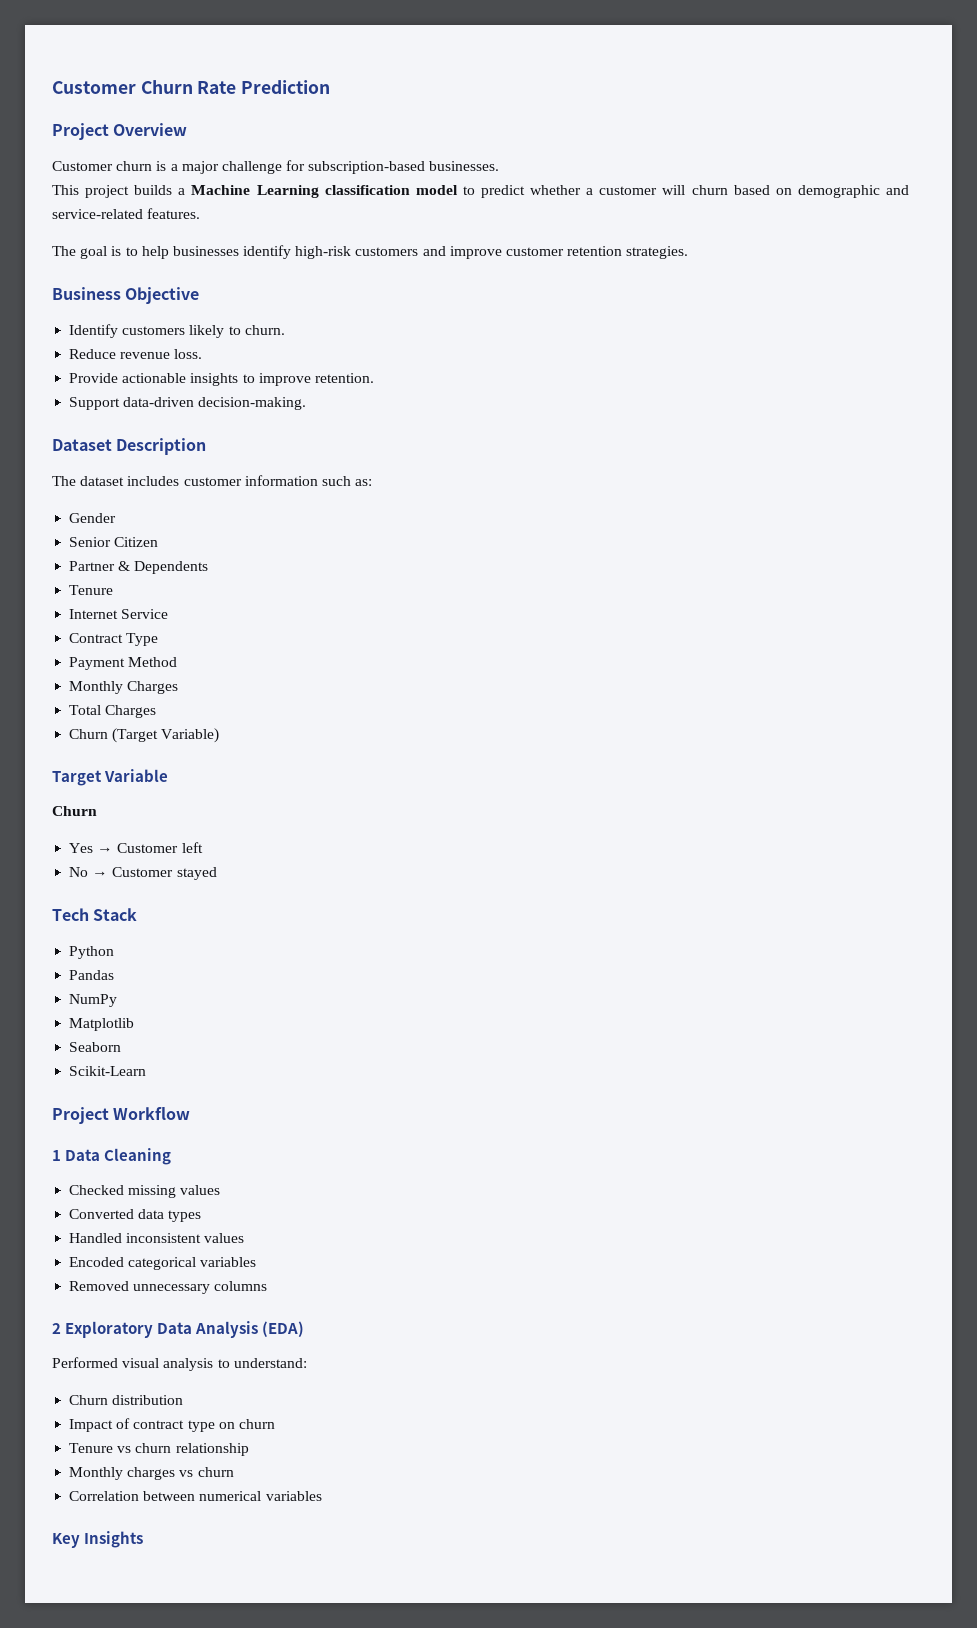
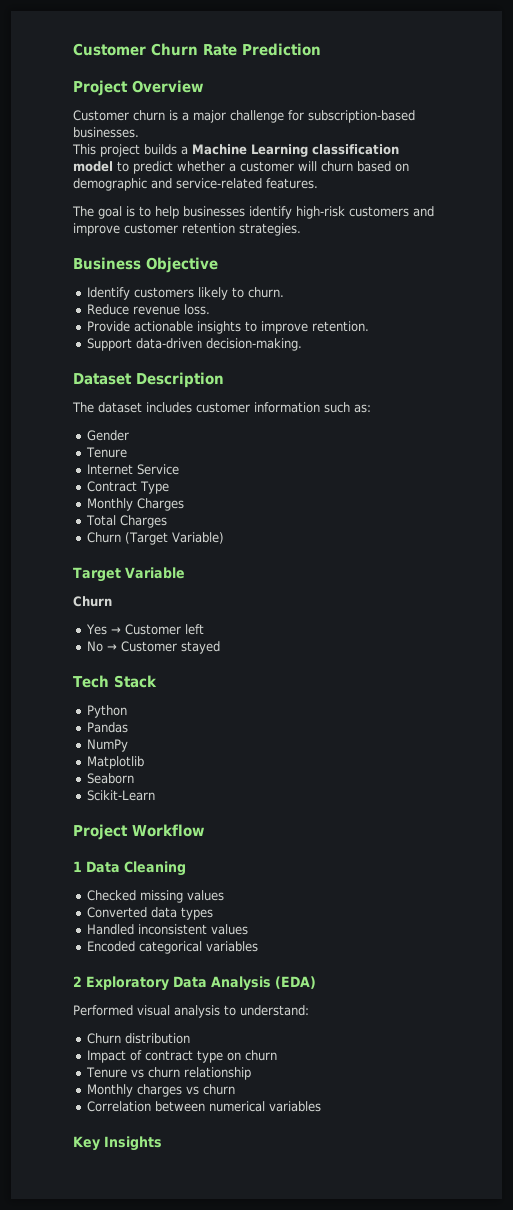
[69,537,159,547] [69,561,209,574] // Senior Citizen // Partner & Dependents -> (130, 435) none
[69,657,178,670] // Payment Method -> (170, 487) none
[69,1281,268,1294] // Removed unnecessary columns -> (259, 946) none

